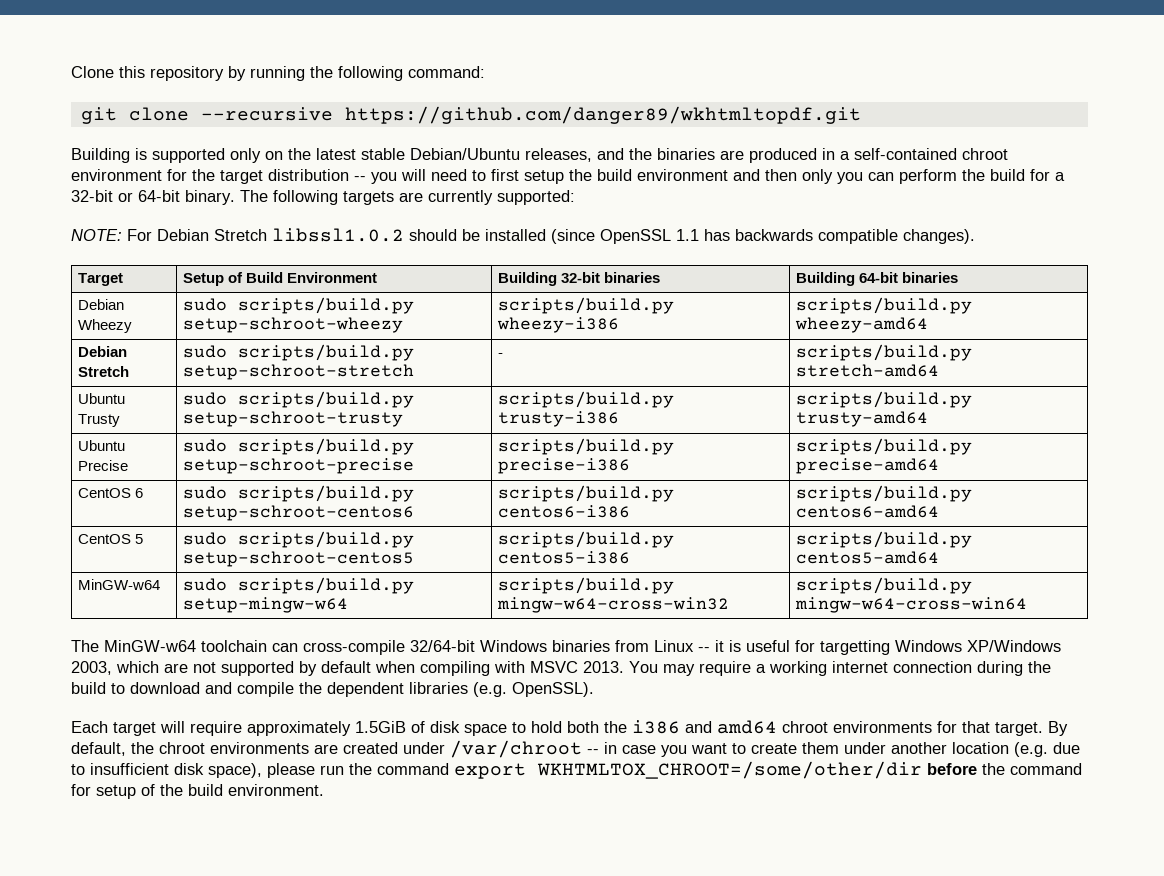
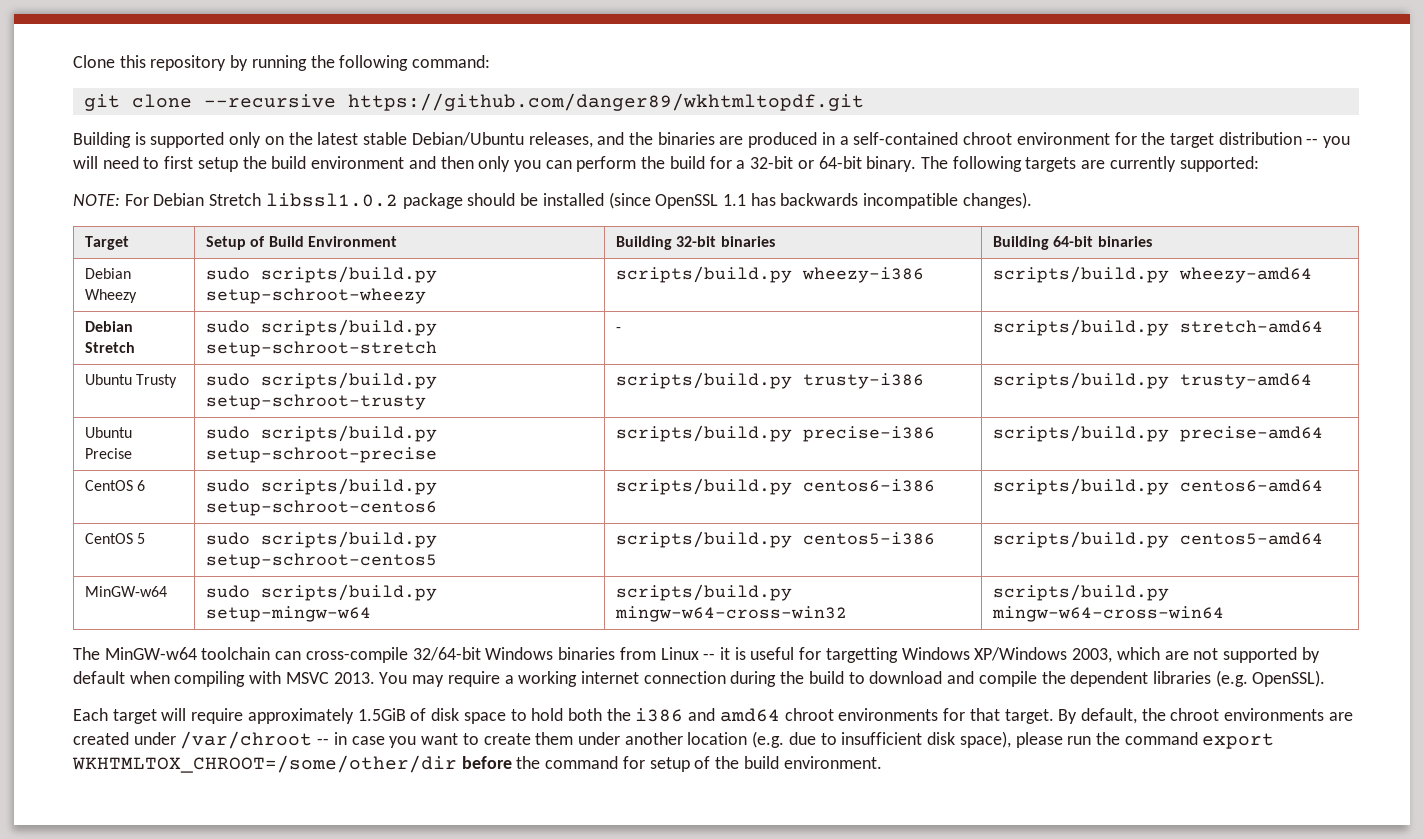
(404, 235) none -> [402,193,463,209] package
[818,229,898,244] compatible -> [863,193,959,209] incompatible

